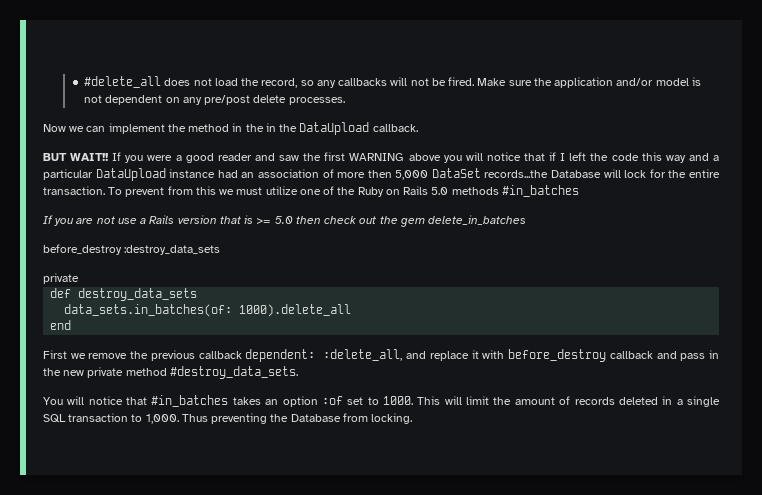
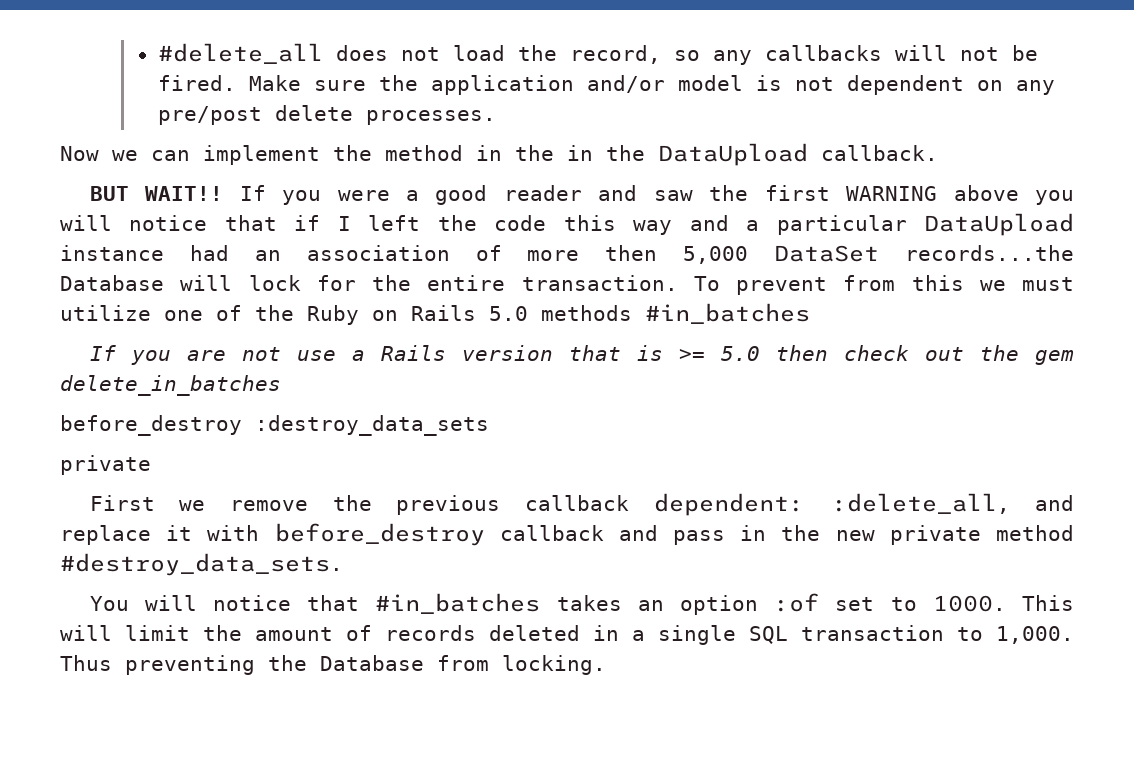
[50,288,198,301] [64,304,352,317] [50,320,72,330] // def destroy_data_sets // data_sets.in_batches(of: 1000).delete_all // end -> (151, 465) none

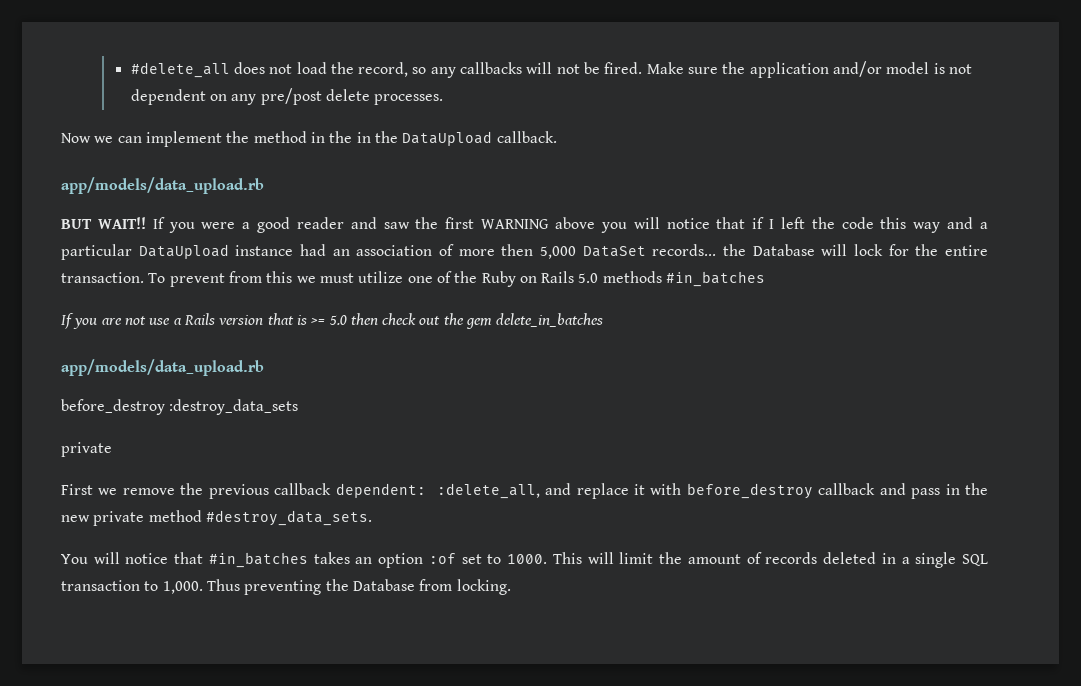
(938, 153) none -> [61,177,264,194] // app/models/data_upload.rb
[905,245,1074,261] records...the -> [652,244,746,256] records... the
(281, 385) none -> [61,359,264,376] // app/models/data_upload.rb

